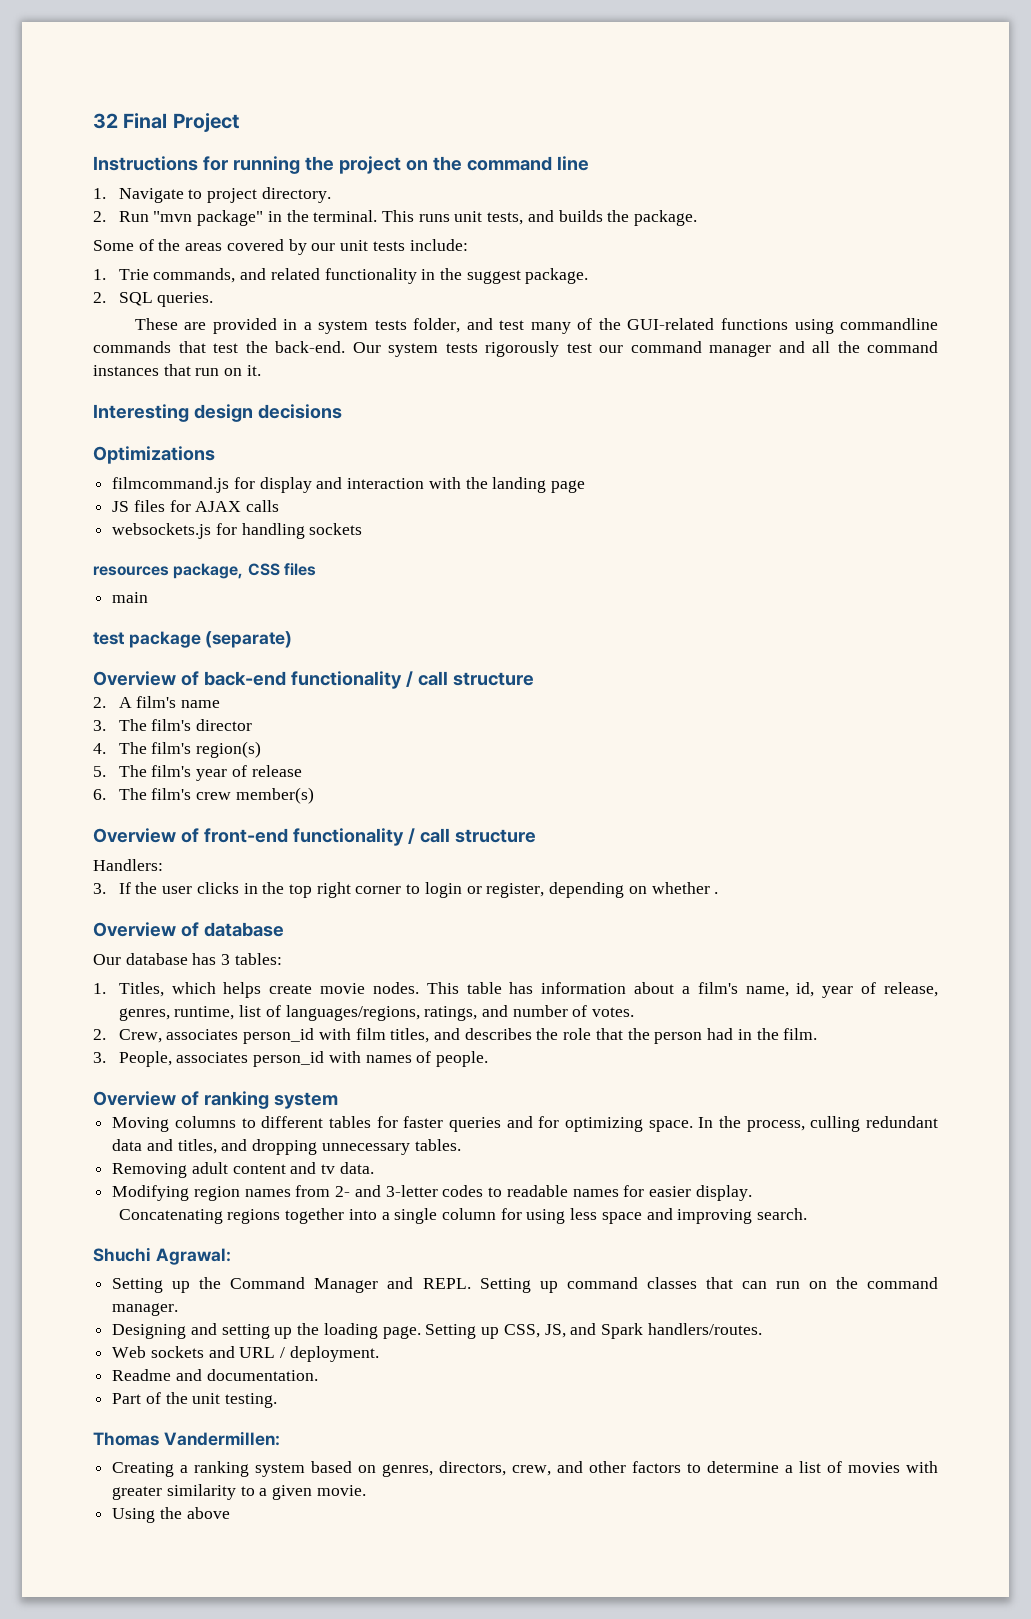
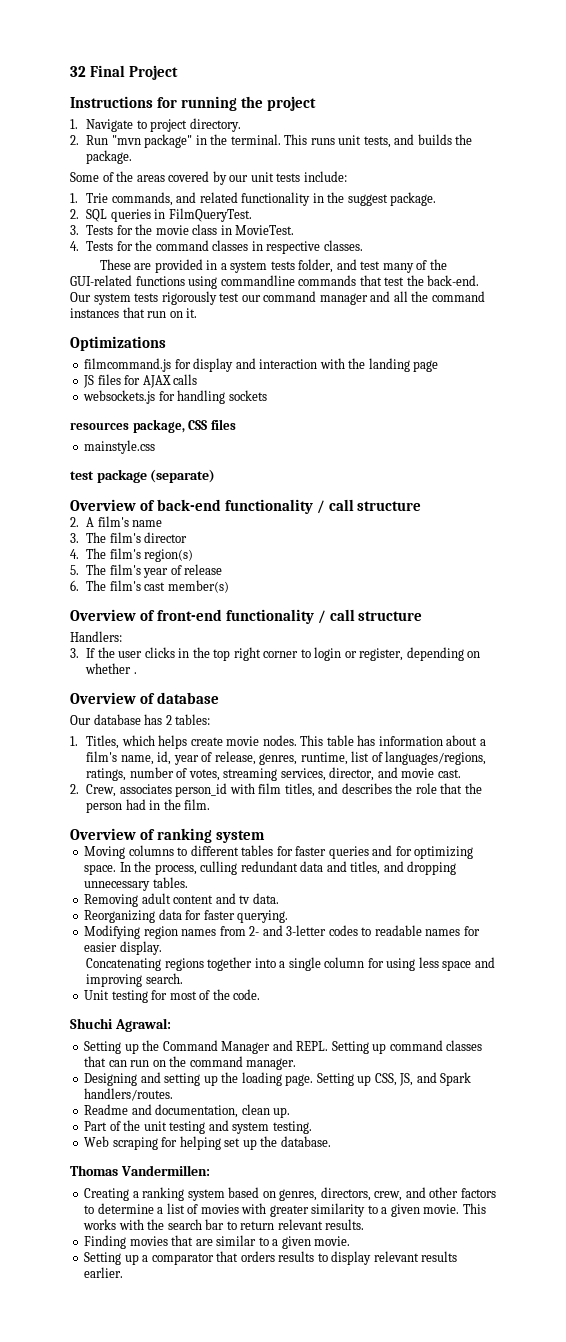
[405,156,589,171] on the command line -> (316, 103) none
[157,292,214,307] queries. -> [110,208,252,222] [70,224,295,235] [70,240,363,254] queries in FilmQueryTest. // 3. Tests for the movie class in MovieTest. // 4. Tests for the command classes in respective classes.
[93,404,342,422] // Interesting design decisions -> (198, 313) none
[112,592,149,603] main -> [84,440,156,454] mainstyle.css
[196,792,232,800] crew -> [144,582,166,591] cast
[221,954,231,965] 3 -> [165,715,172,725] 2
[482,1005,509,1017] and -> (127, 774) none
[592,1007,635,1017] votes. -> [188,767,461,781] votes, streaming services, director, and movie cast.
[93,1051,489,1067] // 3. People, associates person_id with names of people. -> (211, 804) none
(374, 1168) none -> [84,909,289,923] // Reorganizing data for faster querying.
(808, 1214) none -> [84,989,261,1003] // Unit testing for most of the code.
[112,1346,379,1362] // Web sockets and URL / deployment. -> (174, 1094) none
[206,1369,318,1381] documentation. -> [155,1104,291,1118] documentation, clean up.
[225,1393,278,1408] testing. -> [169,1120,312,1134] [84,1136,331,1150] testing and system testing. // Web scraping for helping set up the database.
[112,1507,230,1523] // Using the above -> [462,1203,486,1214] [83,1219,365,1230] [84,1235,351,1249] [84,1251,458,1265] [84,1267,124,1278] This works with the search bar to return relevant results. // Finding movies that are similar to a given movie. // Setting up a comparator that orders results to display relevant results earlier.

